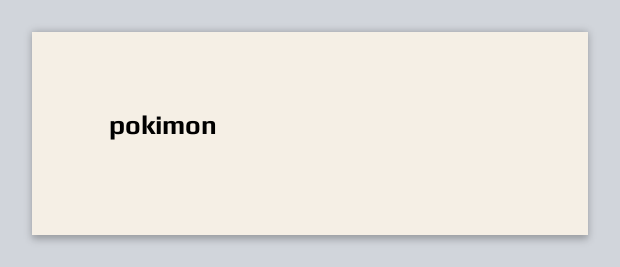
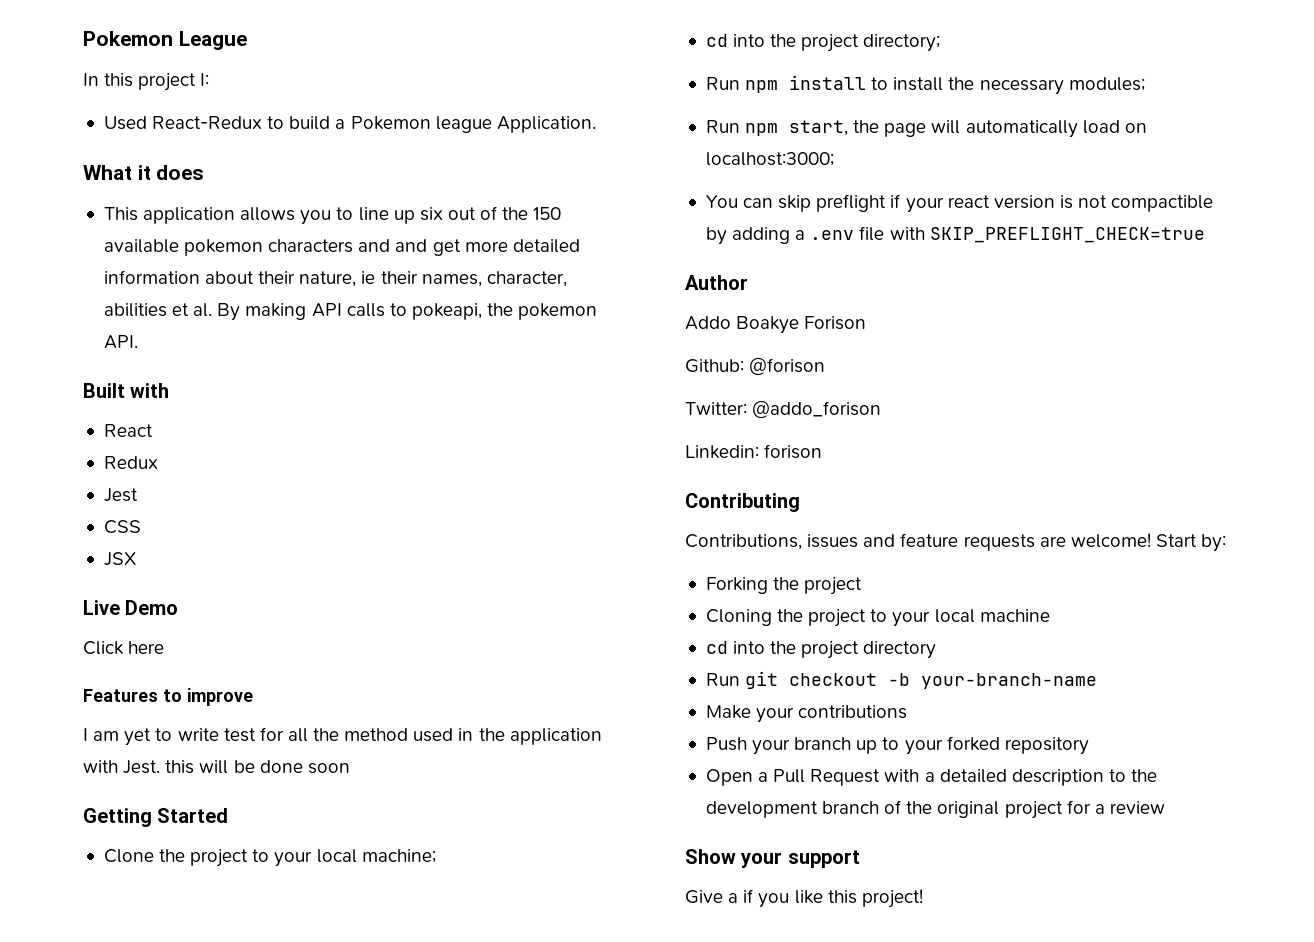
[109,115,217,140] pokimon -> [83,31,247,50] [83,73,210,91] [103,116,596,133] [83,165,205,180] [103,206,562,225] [103,239,580,256] [103,270,567,287] [103,303,598,321] [103,335,138,349] [83,383,170,398] [103,424,153,437] [103,456,158,469] [103,488,138,502] [103,520,141,534] [103,552,136,566] [83,600,179,615] [83,641,165,655] [83,688,253,706] [83,727,602,746] [83,760,350,774] [83,808,229,827] [103,849,436,867] [705,34,941,52] [705,75,1145,95] [705,120,1147,138] [705,152,834,166] [705,194,1214,213] [705,226,1205,245] [685,275,748,290] [685,316,867,334] [685,357,826,376] [685,400,882,419] [685,444,823,459] [685,493,800,512] [685,533,1227,552] [705,577,863,595] [705,609,1050,627] [705,641,937,659] [705,671,1098,689] [705,705,908,723] [705,736,1089,755] [705,769,1158,786] [705,800,1165,819] [685,849,860,868] [685,889,923,908] Pokemon League // In this project I: // Used React-Redux to build a Pokemon league Application. // What it does // This application allows you to line up six out of the 150 available pokemon characters and and get more detailed information about their nature, ie their names, character, abilities et al. By making API calls to pokeapi, the pokemon API. // Built with // React // Redux // Jest // CSS // JSX // Live Demo // Click here // Features to improve // I am yet to write test for all the method used in the application with Jest. this will be done soon // Getting Started // Clone the project to your local machine; // cd into the project directory; // Run npm install to install the necessary modules; // Run npm start, the page will automatically load on localhost:3000; // You can skip preflight if your react version is not compactible by adding a .env file with SKIP_PREFLIGHT_CHECK=true // Author // Addo Boakye Forison // Github: @forison // Twitter: @addo_forison // Linkedin: forison // Contributing // Contributions, issues and feature requests are welcome! Start by: // Forking the project // Cloning the project to your local machine // cd into the project directory // Run git checkout -b your-branch-name // Make your contributions // Push your branch up to your forked repository // Open a Pull Request with a detailed description to the development branch of the original project for a review // Show your support // Give a if you like this project!

